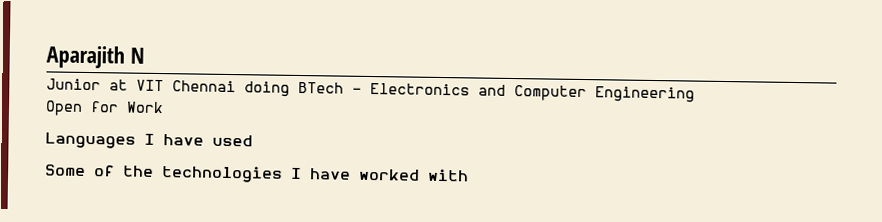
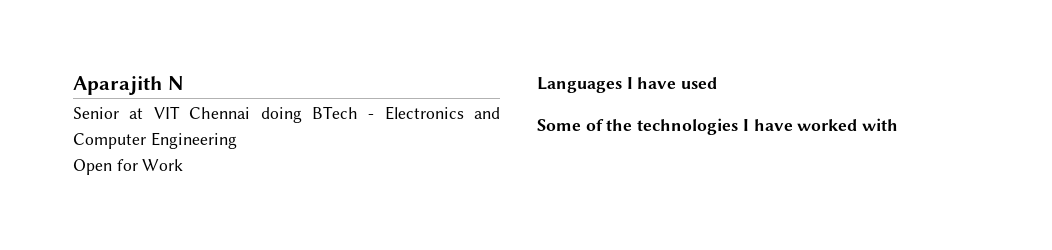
[46,78,101,91] Junior -> [73,107,119,119] Senior

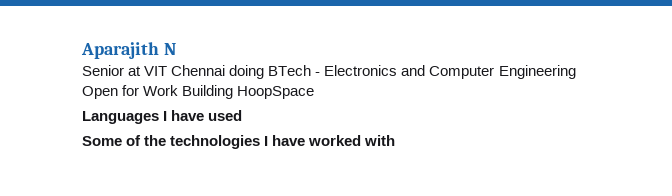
(184, 165) none -> [182,85,315,99] Building HoopSpace

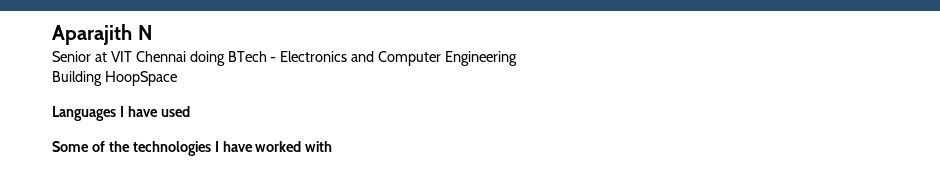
[82,85,179,99] Open for Work -> (518, 58) none

